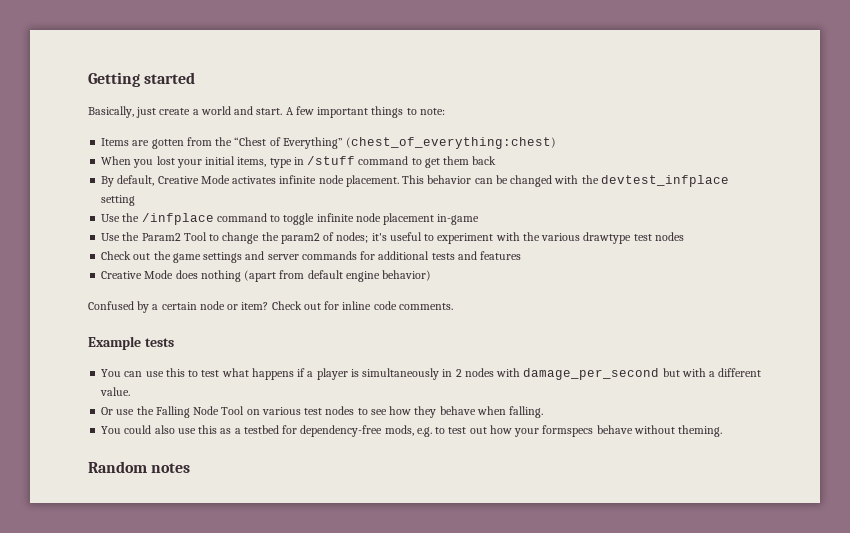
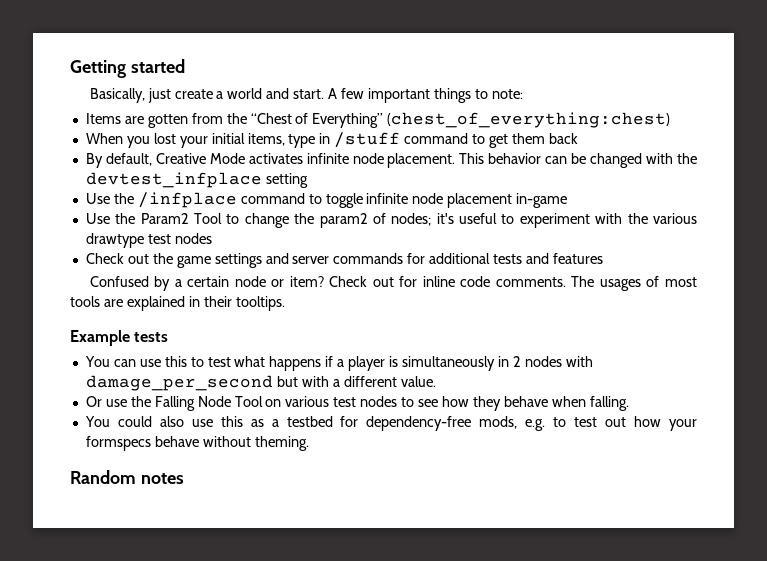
[101,270,432,282] // Creative Mode does nothing (apart from default engine behavior) -> (603, 258) none
(453, 306) none -> [571,276,697,291] [70,296,285,311] The usages of most tools are explained in their tooltips.

